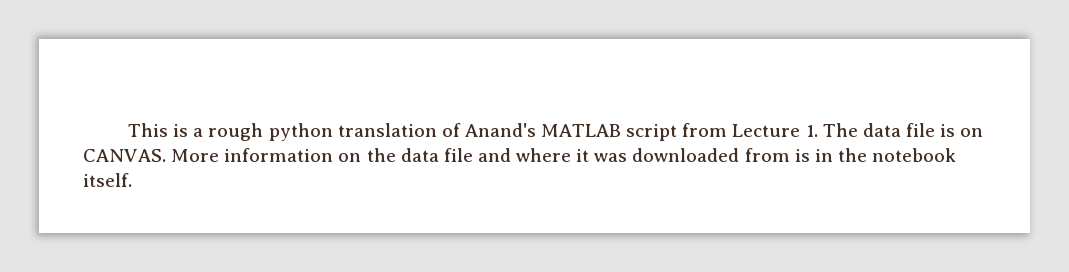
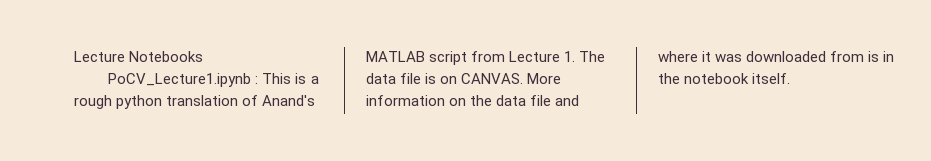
(128, 130) none -> [74,51,204,62] [108,73,259,87] Lecture Notebooks // PoCV_Lecture1.ipynb :

